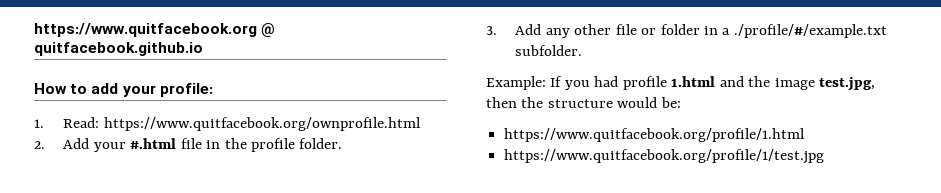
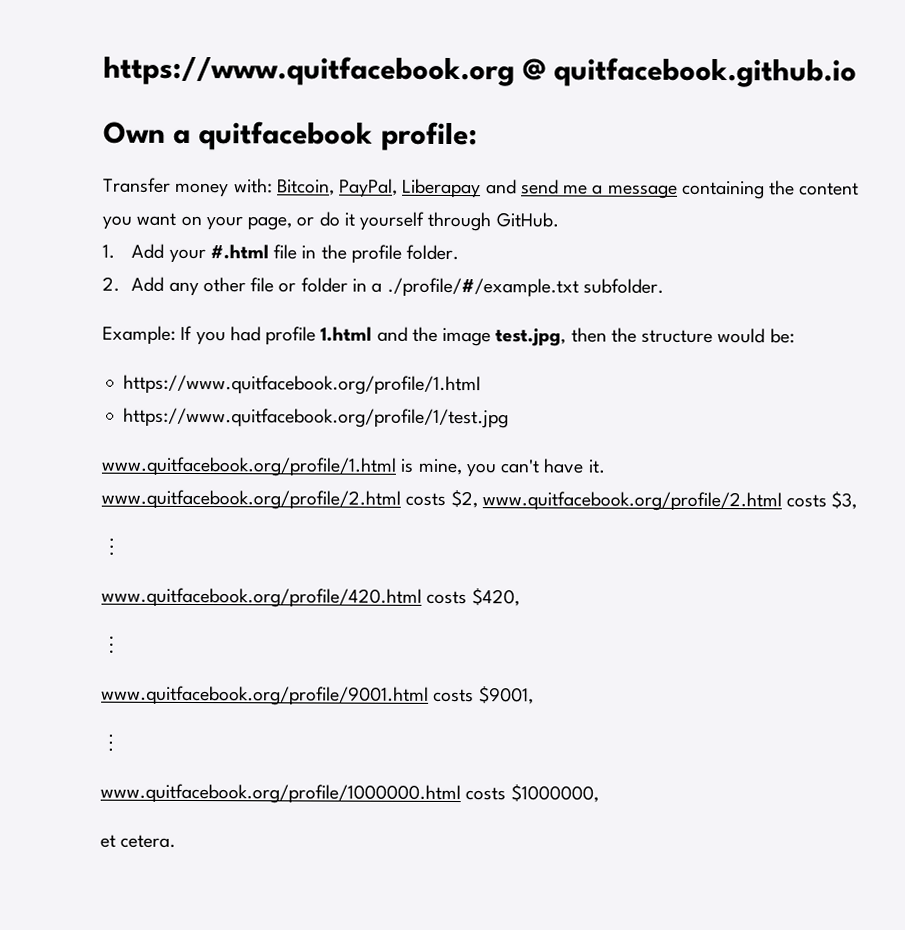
[34,83,213,97] [34,117,421,131] [34,141,45,149] How to add your profile: // 1. Read: https://www.quitfacebook.org/ownprofile.html // 2. -> [103,121,478,152] [103,177,860,200] [102,211,559,232] [102,244,115,259] Own a quitfacebook profile: // Transfer money with: Bitcoin, PayPal, Liberapay and send me a message containing the content you want on your page, or do it yourself through GitHub. // 1.
[486,26,497,35] 3. -> [102,276,120,292] 2.
(825, 156) none -> [101,456,606,478] [101,489,858,512] [101,538,122,555] [101,587,520,608] [101,636,122,653] [101,685,534,706] [100,734,121,751] [100,783,599,805] [100,834,177,848] // www.quitfacebook.org/profile/1.html is mine, you can't have it. www.quitfacebook.org/profile/2.html costs $2, www.quitfacebook.org/profile/2.html costs $3, // ⋮ // www.quitfacebook.org/profile/420.html costs $420, // ⋮ // www.quitfacebook.org/profile/9001.html costs $9001, // ⋮ // www.quitfacebook.org/profile/1000000.html costs $1000000, // et cetera.

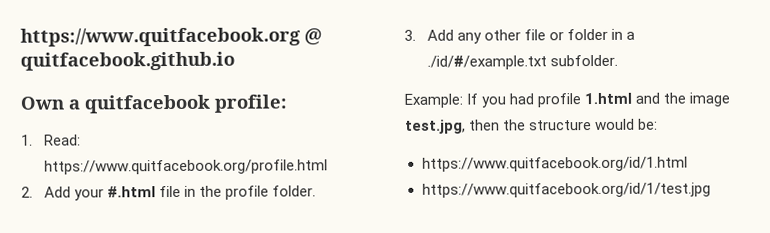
[103,177,860,200] [102,211,559,232] [102,244,115,259] Transfer money with: Bitcoin, PayPal, Liberapay and send me a message containing the content you want on your page, or do it yourself through GitHub. // 1. -> [21,134,81,146] [43,159,328,175] [21,186,33,198] 1. Read: https://www.quitfacebook.org/profile.html // 2.
[102,276,120,292] 2. -> [404,29,416,41] 3.
[386,277,579,298] ./profile/#/example.txt -> [426,55,547,70] ./id/#/example.txt
[123,374,482,396] [123,407,510,429] [101,456,606,478] [101,489,858,512] [101,538,122,555] [101,587,520,608] [101,636,122,653] [101,685,534,706] [100,734,121,751] [100,783,599,805] [100,834,177,848] https://www.quitfacebook.org/profile/1.html // https://www.quitfacebook.org/profile/1/test.jpg // www.quitfacebook.org/profile/1.html is mine, you can't have it. www.quitfacebook.org/profile/2.html costs $2, www.quitfacebook.org/profile/2.html costs $3, // ⋮ // www.quitfacebook.org/profile/420.html costs $420, // ⋮ // www.quitfacebook.org/profile/9001.html costs $9001, // ⋮ // www.quitfacebook.org/profile/1000000.html costs $1000000, // et cetera. -> [421,156,688,172] [421,182,711,198] https://www.quitfacebook.org/id/1.html // https://www.quitfacebook.org/id/1/test.jpg

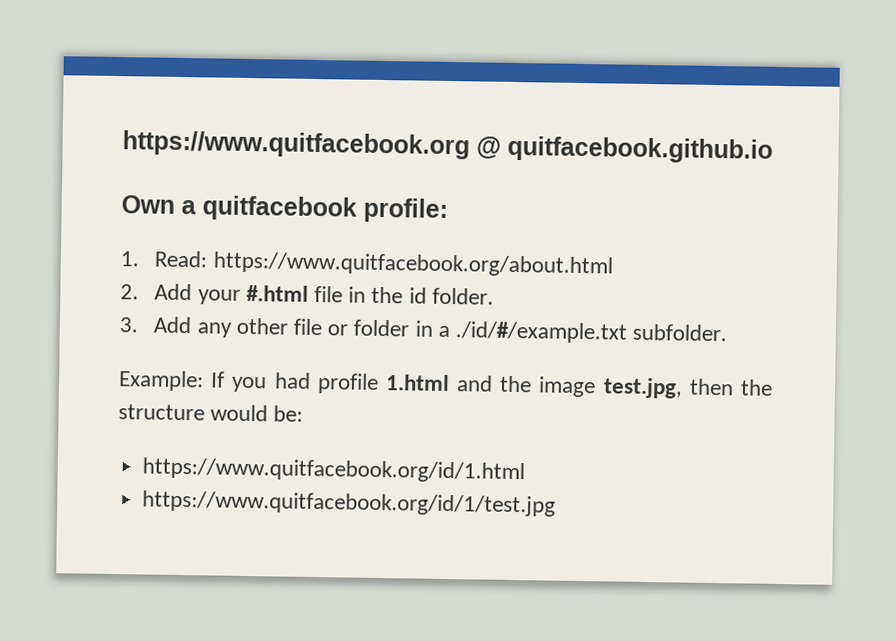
[43,159,328,175] https://www.quitfacebook.org/profile.html -> [212,251,613,278] https://www.quitfacebook.org/about.html
[224,185,269,200] profile -> [408,287,427,304] id

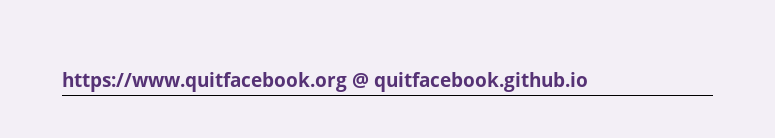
[121,195,448,223] [120,250,613,278] [120,283,494,305] [119,316,728,344] [118,370,773,399] [118,404,304,422] [142,457,526,484] [142,490,557,517] // Own a quitfacebook profile: // 1. Read: https://www.quitfacebook.org/about.html // 2. Add your #.html file in the id folder. // 3. Add any other file or folder in a ./id/#/example.txt subfolder. // Example: If you had profile 1.html and the image test.jpg, then the structure would be: // https://www.quitfacebook.org/id/1.html // https://www.quitfacebook.org/id/1/test.jpg -> (588, 82) none

